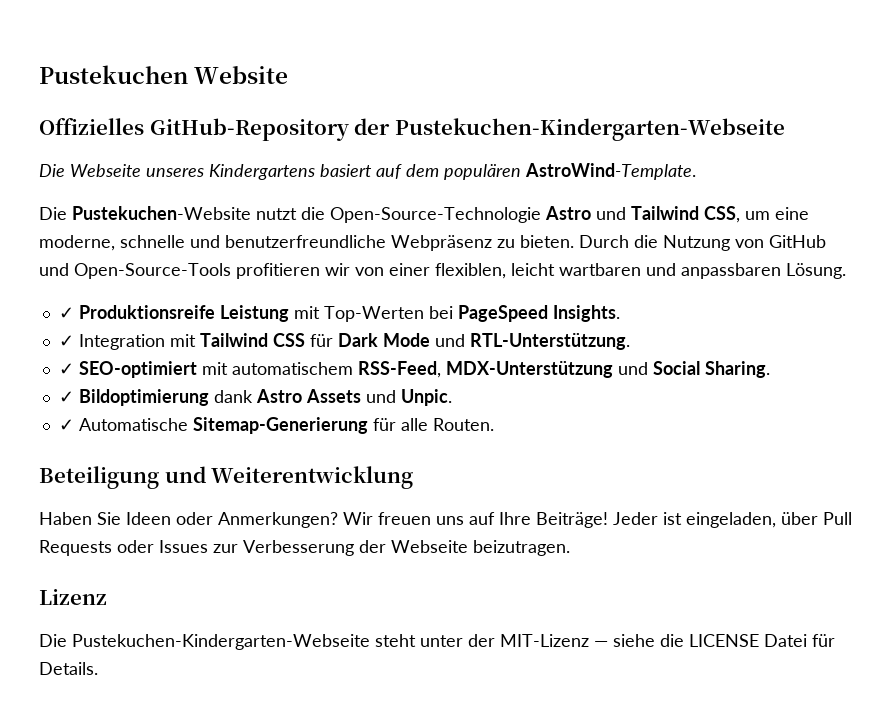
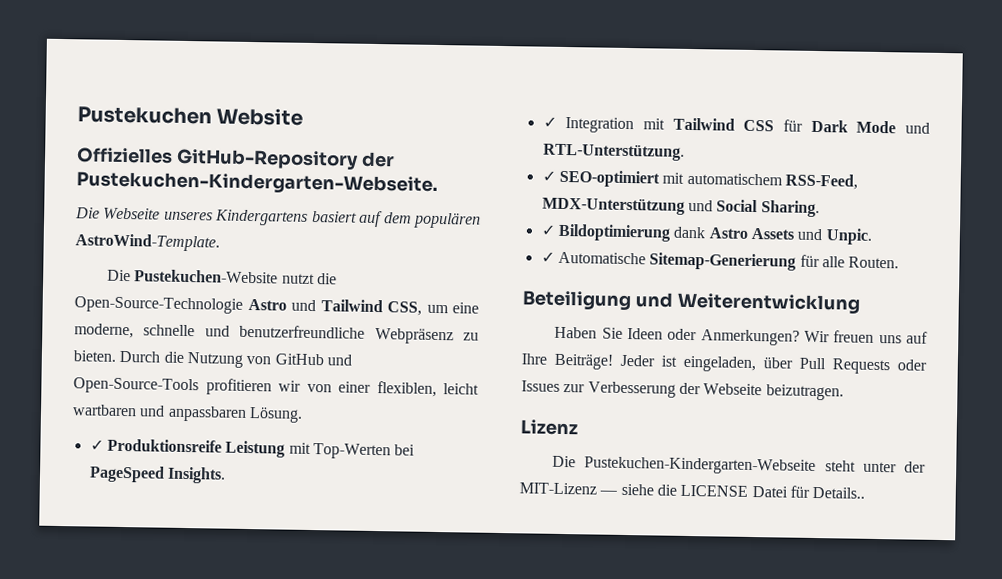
[394,118,785,141] Pustekuchen-Kindergarten-Webseite -> [76,171,438,195] Pustekuchen-Kindergarten-Webseite.
[39,662,98,675] Details. -> [812,486,866,499] Details..

